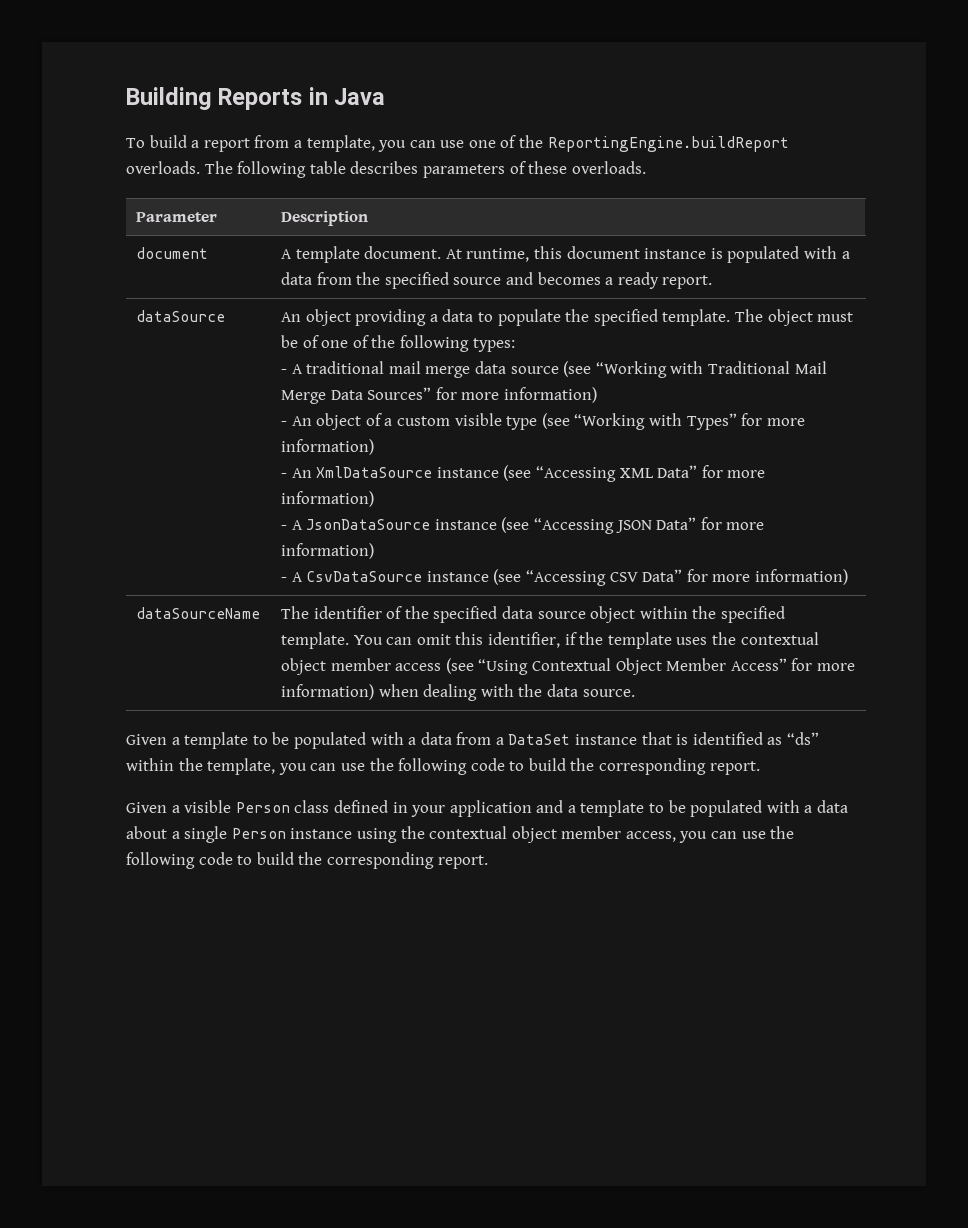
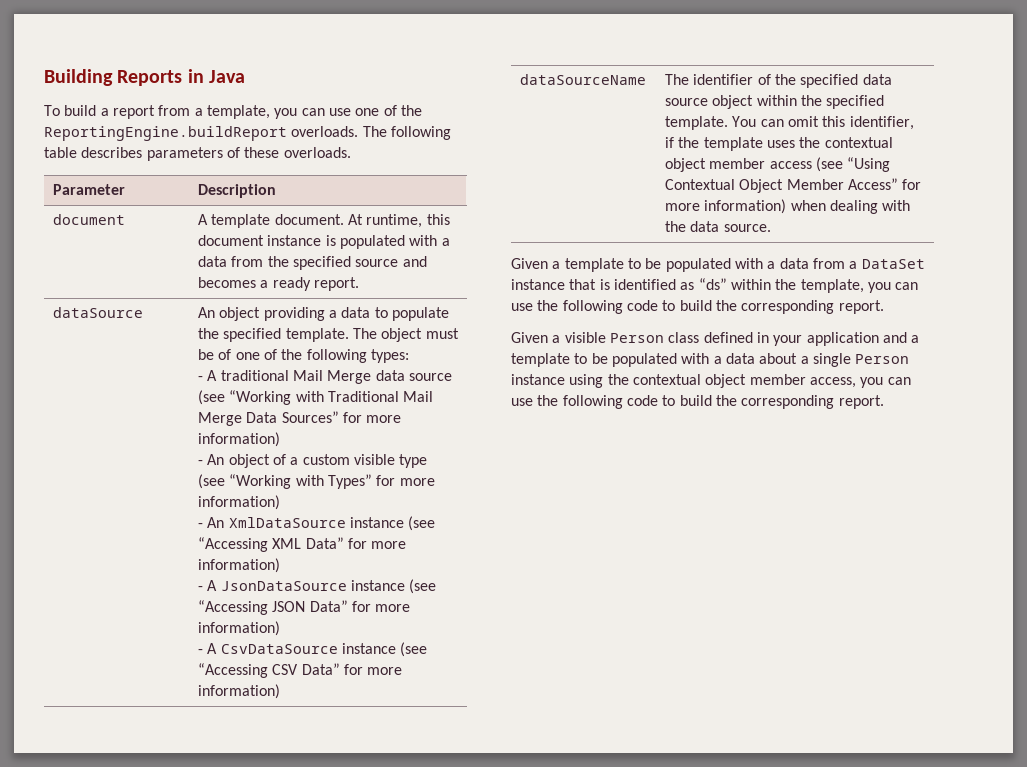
[388,361,471,378] mail merge -> [293,370,372,384] Mail Merge

